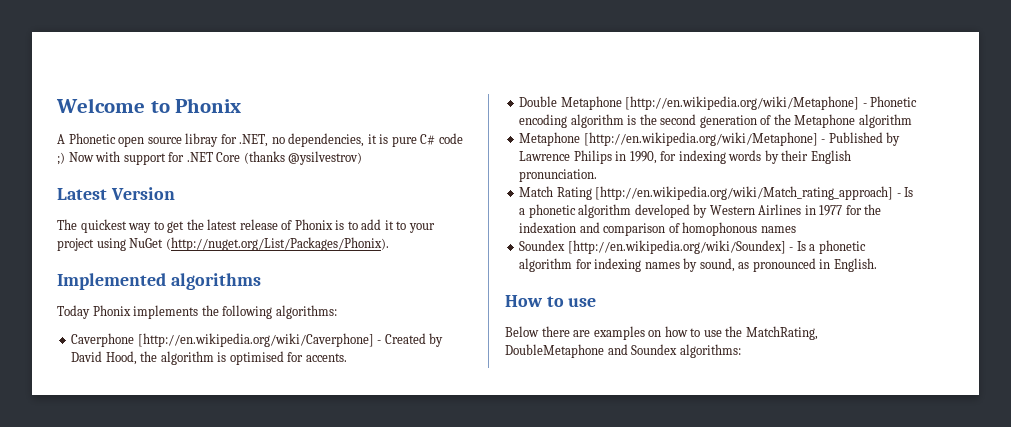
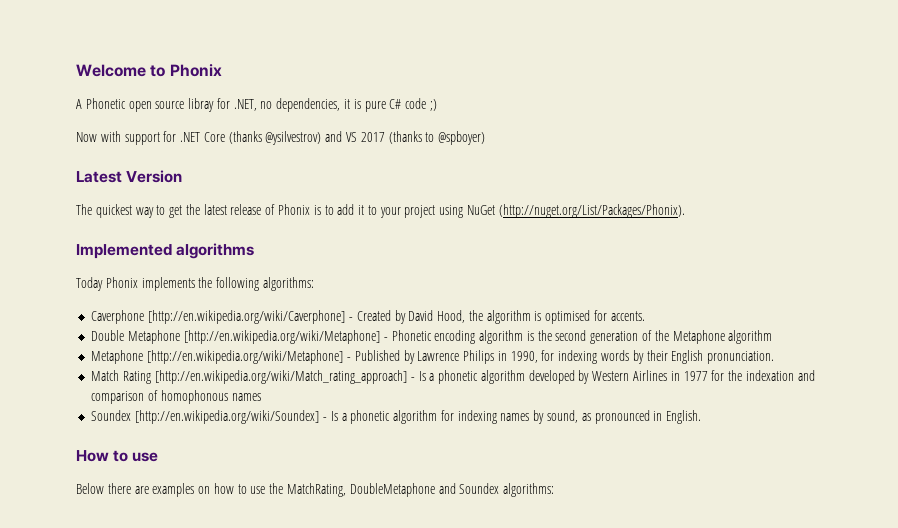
(65, 158) none -> (437, 105) //
(363, 158) none -> [325,131,486,145] and VS 2017 (thanks to @spboyer)

